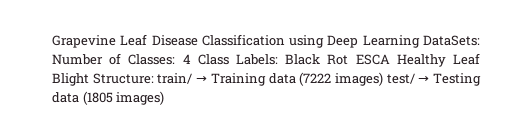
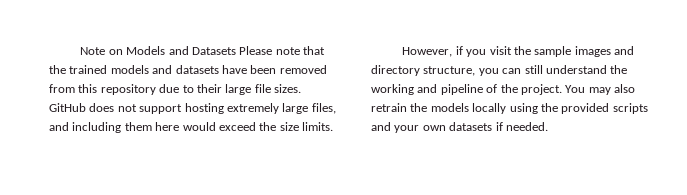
[52,34,480,48] [52,53,480,67] [52,72,481,86] [52,91,165,105] Grapevine Leaf Disease Classification using Deep Learning DataSets: Number of Classes: 4 Class Labels: Black Rot ESCA Healthy Leaf Blight Structure: train/ → Training data (7222 images) test/ → Testing data (1805 images) -> [80,46,326,55] [49,65,327,74] [49,84,301,95] [49,103,336,114] [49,122,333,133] [402,46,635,57] [371,65,628,76] [371,84,635,95] [371,103,648,114] [371,122,548,133] Note on Models and Datasets Please note that the trained models and datasets have been removed from this repository due to their large file sizes. GitHub does not support hosting extremely large files, and including them here would exceed the size limits. // However, if you visit the sample images and directory structure, you can still understand the working and pipeline of the project. You may also retrain the models locally using the provided scripts and your own datasets if needed.

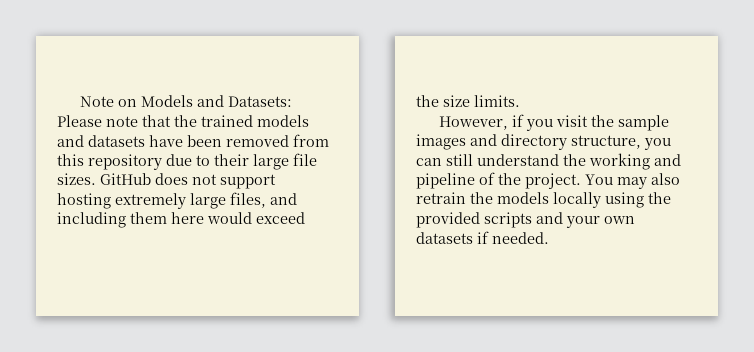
[191,47,236,55] Datasets -> [227,96,292,107] Datasets:

